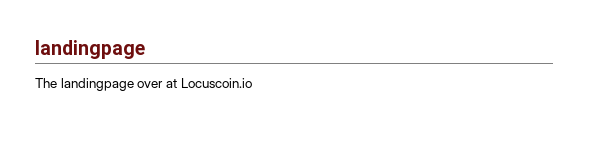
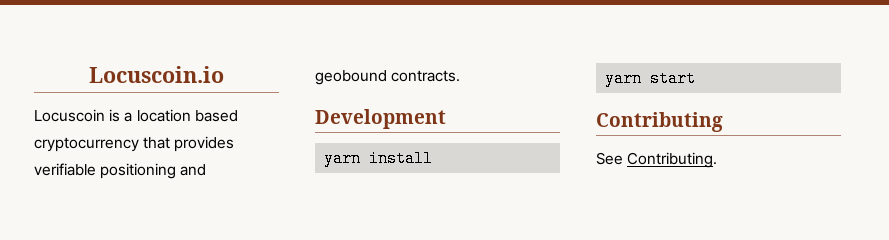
[35,40,145,59] [35,78,252,91] landingpage // The landingpage over at Locuscoin.io -> [89,66,224,83] [34,109,238,122] [34,136,235,152] [34,163,207,179] [315,70,461,85] [315,109,446,129] [324,150,434,167] [605,70,697,87] [596,112,723,132] [596,152,718,168] Locuscoin.io // Locuscoin is a location based cryptocurrency that provides verifiable positioning and geobound contracts. // Development // yarn install // yarn start // Contributing // See Contributing.

